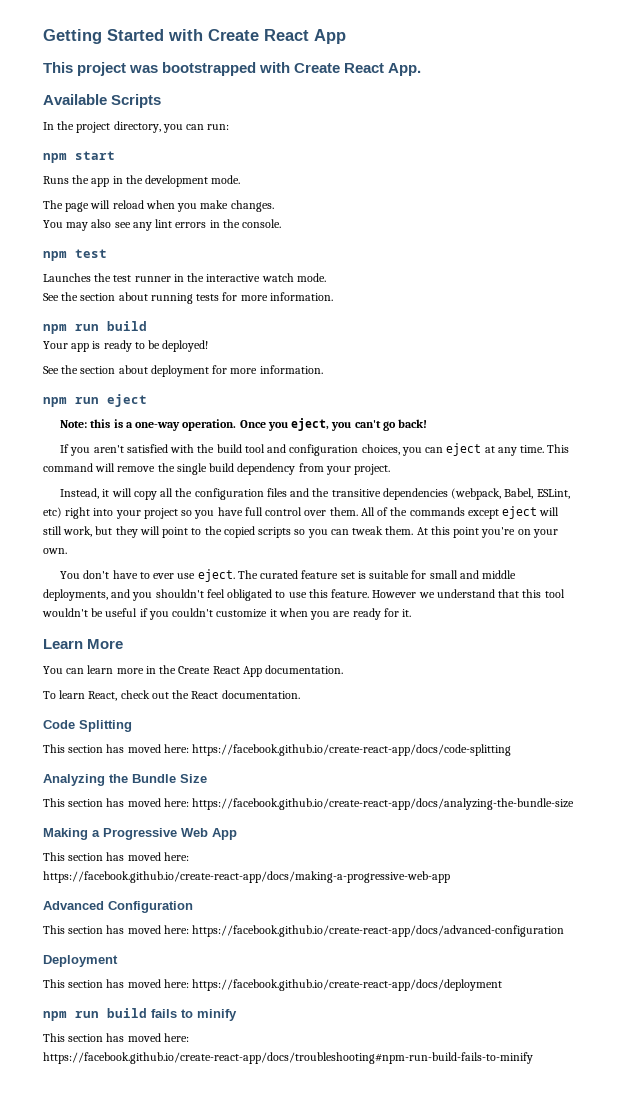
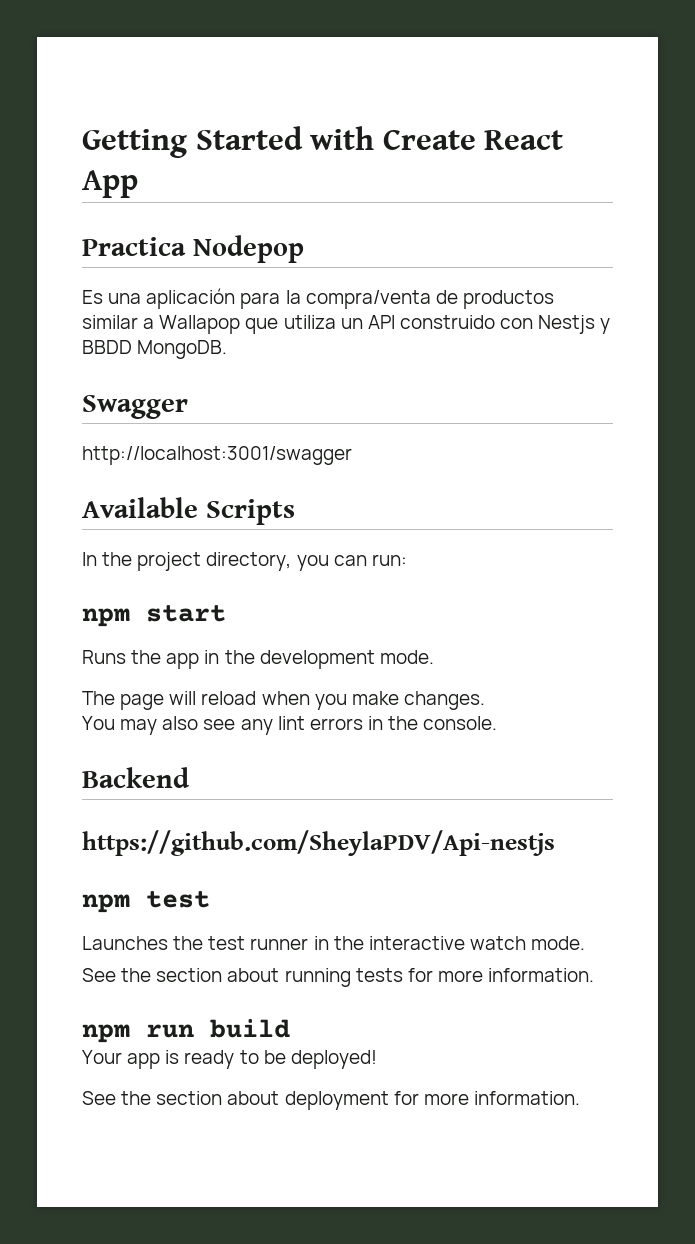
[43,62,422,76] This project was bootstrapped with Create React App. -> [82,235,304,263] [82,288,554,309] [82,315,611,334] [82,340,228,359] [82,395,188,419] [82,446,352,465] Practica Nodepop // Es una aplicación para la compra/venta de productos similar a Wallapop que utiliza un API construido con Nestjs y BBDD MongoDB. // Swagger // http://localhost:3001/swagger
(282, 223) none -> [82,767,190,788] [82,830,555,856] // Backend // https://github.com/SheylaPDV/Api-nestjs
[43,394,147,407] [60,418,428,431] [60,443,570,456] [43,463,391,475] [60,488,570,500] [43,506,560,519] [43,526,558,538] [43,548,67,554] [60,569,517,582] [43,589,565,601] [42,608,412,620] [43,639,124,649] [43,665,344,677] [43,690,300,701] [43,720,132,732] [43,744,512,756] [43,774,207,786] [43,798,575,810] [43,828,237,840] [43,852,189,861] [43,871,450,883] [43,901,193,913] [43,925,565,937] [43,955,118,967] [43,979,503,991] [43,1008,237,1021] [43,1033,189,1042] [43,1052,533,1064] // npm run eject // Note: this is a one-way operation. Once you eject, you can't go back! // If you aren't satisfied with the build tool and configuration choices, you can eject at any time. This command will remove the single build dependency from your project. // Instead, it will copy all the configuration files and the transitive dependencies (webpack, Babel, ESLint, etc) right into your project so you have full control over them. All of the commands except eject will still work, but they will point to the copied scripts so you can tweak them. At this point you're on your own. // You don't have to ever use eject. The curated feature set is suitable for small and middle deployments, and you shouldn't feel obligated to use this feature. However we understand that this tool wouldn't be useful if you couldn't customize it when you are ready for it. // Learn More // You can learn more in the Create React App documentation. // To learn React, check out the React documentation. // Code Splitting // This section has moved here: https://facebook.github.io/create-react-app/docs/code-splitting // Analyzing the Bundle Size // This section has moved here: https://facebook.github.io/create-react-app/docs/analyzing-the-bundle-size // Making a Progressive Web App // This section has moved here: https://facebook.github.io/create-react-app/docs/making-a-progressive-web-app // Advanced Configuration // This section has moved here: https://facebook.github.io/create-react-app/docs/advanced-configuration // Deployment // This section has moved here: https://facebook.github.io/create-react-app/docs/deployment // npm run build fails to minify // This section has moved here: https://facebook.github.io/create-react-app/docs/troubleshooting#npm-run-build-fails-to-minify -> (580, 1098) none

